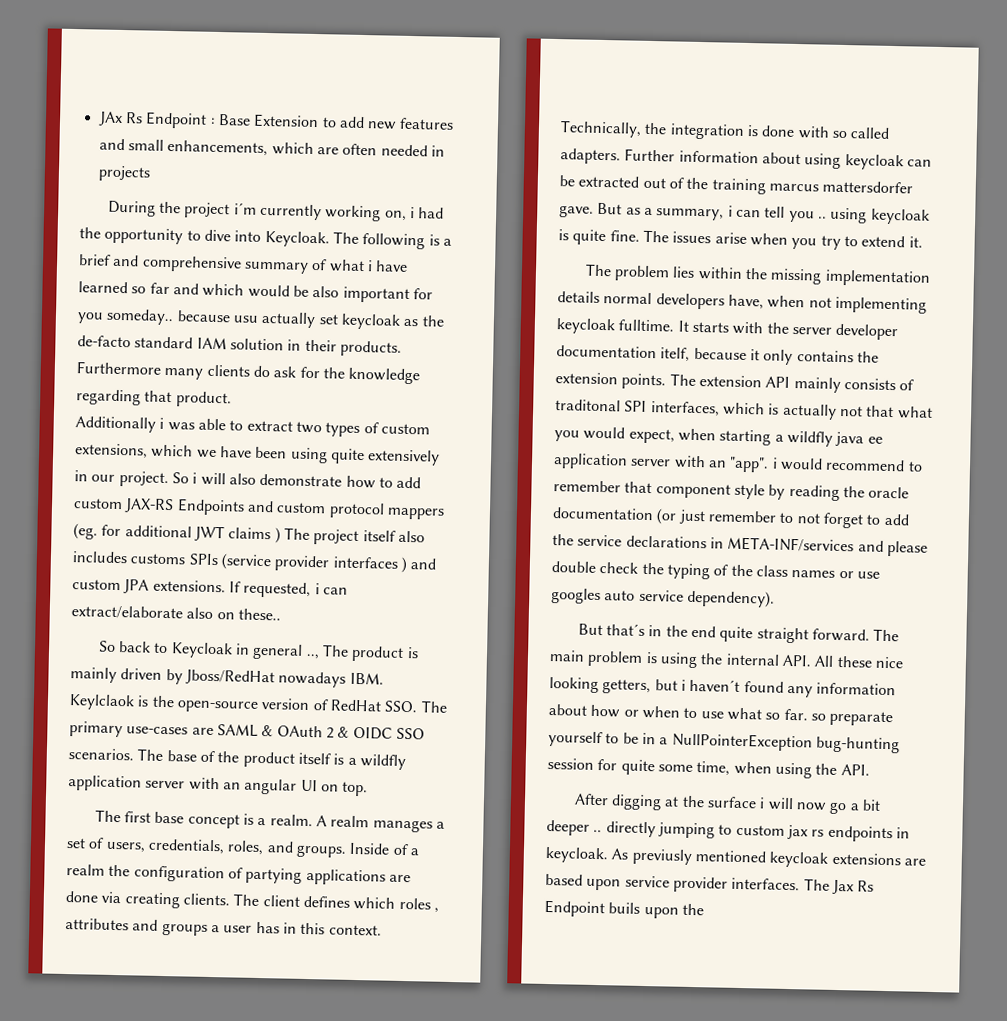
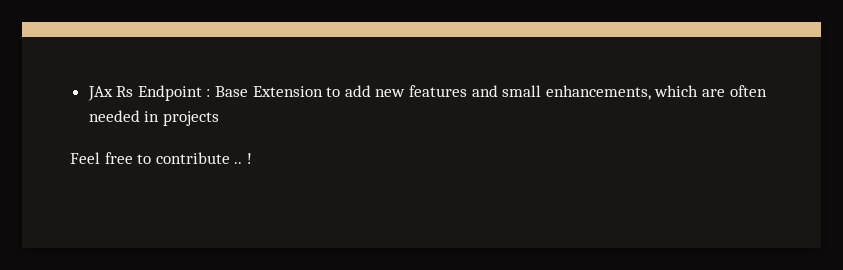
[107,200,445,222] [79,227,452,250] [79,254,409,274] [78,281,433,303] [77,308,445,330] [77,335,402,357] [76,361,421,385] [76,389,232,408] [75,416,430,438] [75,443,441,466] [74,470,422,489] [73,498,445,520] [73,523,425,546] [72,551,437,574] [72,579,348,599] [71,605,281,621] [97,640,419,662] [70,667,384,688] [69,694,448,713] [69,721,425,740] [68,748,406,771] [68,775,369,797] [94,809,445,833] [66,837,419,858] [66,864,411,886] [65,890,439,913] [65,917,382,936] [560,120,891,140] [560,148,932,171] [559,175,914,195] [559,202,930,225] [558,229,923,250] [584,263,931,287] [557,291,927,314] [556,318,899,341] [556,345,879,365] [555,372,915,393] [555,399,933,420] [554,426,883,447] [553,453,923,473] [553,480,910,501] [552,507,910,529] [552,534,928,557] [551,561,880,580] [551,588,775,608] [577,623,900,644] [549,649,904,669] [549,676,897,698] [548,703,894,727] [548,730,900,754] [547,757,870,779] [573,793,881,815] [546,819,910,843] [545,846,926,868] [545,873,875,895] [544,899,704,919] During the project i´m currently working on, i had the opportunity to dive into Keycloak. The following is a brief and comprehensive summary of what i have learned so far and which would be also important for you someday.. because usu actually set keycloak as the de-facto standard IAM solution in their products. Furthermore many clients do ask for the knowledge regarding that product. // Additionally i was able to extract two types of custom extensions, which we have been using quite extensively in our project. So i will also demonstrate how to add custom JAX-RS Endpoints and custom protocol mappers (eg. for additional JWT claims ) The project itself also includes customs SPIs (service provider interfaces ) and custom JPA extensions. If requested, i can extract/elaborate also on these.. // So back to Keycloak in general .., The product is mainly driven by Jboss/RedHat nowadays IBM. Keylclaok is the open-source version of RedHat SSO. The primary use-cases are SAML & OAuth 2 & OIDC SSO scenarios. The base of the product itself is a wildfly application server with an angular UI on top. // The first base concept is a realm. A realm manages a set of users, credentials, roles, and groups. Inside of a realm the configuration of partying applications are done via creating clients. The client defines which roles , attributes and groups a user has in this context. Technically, the integration is done with so called adapters. Further information about using keycloak can be extracted out of the training marcus mattersdorfer gave. But as a summary, i can tell you .. using keycloak is quite fine. The issues arise when you try to extend it. // The problem lies within the missing implementation details normal developers have, when not implementing keycloak fulltime. It starts with the server developer documentation itelf, because it only contains the extension points. The extension API mainly consists of traditonal SPI interfaces, which is actually not that what you would expect, when starting a wildfly java ee application server with an "app". i would recommend to remember that component style by reading the oracle documentation (or just remember to not forget to add the service declarations in META-INF/services and please double check the typing of the class names or use googles auto service dependency). // But that´s in the end quite straight forward. The main problem is using the internal API. All these nice looking getters, but i haven´t found any information about how or when to use what so far. so preparate yourself to be in a NullPointerException bug-hunting session for quite some time, when using the API. // After digging at the surface i will now go a bit deeper .. directly jumping to custom jax rs endpoints in keycloak. As previusly mentioned keycloak extensions are based upon service provider interfaces. The Jax Rs Endpoint buils upon the -> [70,152,252,164] Feel free to contribute .. !

